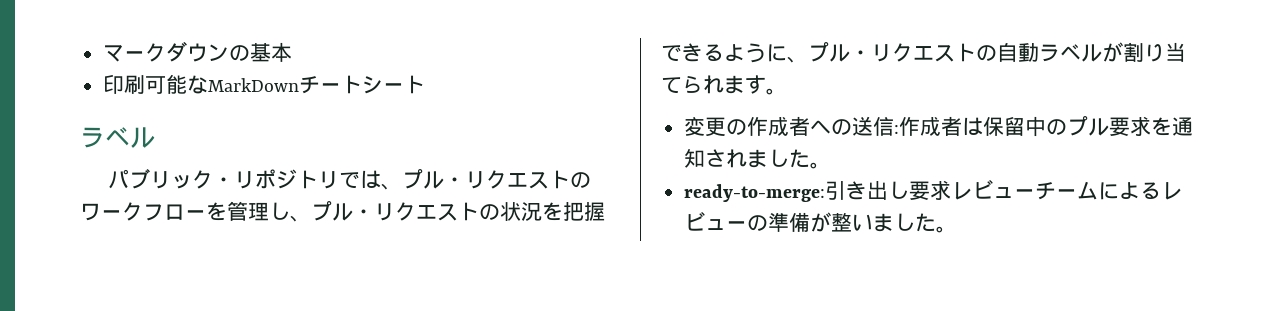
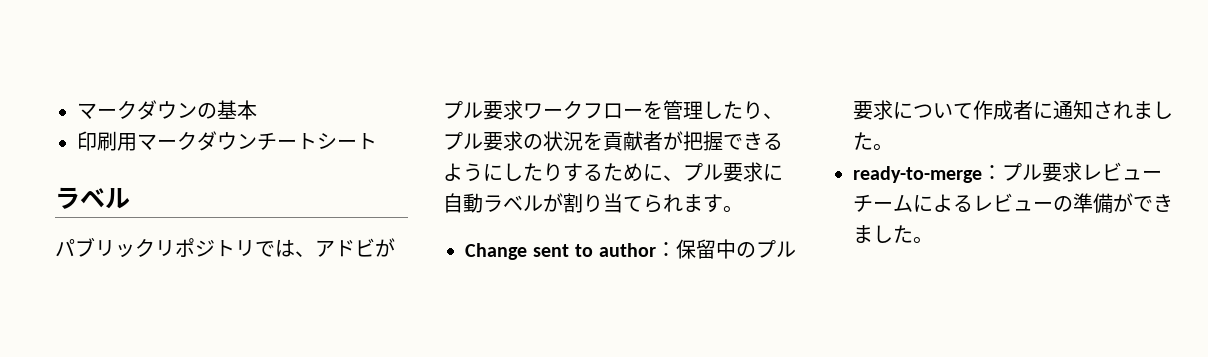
[145,74,300,94] 可能なMarkDown -> [117,131,257,151] 用マークダウン
[213,177,235,187] ・ -> (155, 247) none
[402,169,592,189] プル・リクエストの -> [315,238,395,257] [443,100,523,120] アドビがプル要求
[290,201,605,222] [661,42,997,63] 、プル・リクエストの状況を把握できるように、プル・リクエストの -> [723,101,783,120] [443,131,783,151] [443,162,783,182] たり、プル要求の状況を貢献者が把握できるようにしたりするために、プル要求に
[684,116,1173,137] 変更の作成者への送信:作成者は保留中のプル要求を -> [465,239,796,260] [853,100,1053,120] Change sent to author：保留中のプル要求について作成者に
[684,181,910,202] ready-to-merge:引き出し -> [853,163,1042,183] ready-to-merge：プル
[831,212,874,232] 整い -> [1133,194,1173,212] でき

